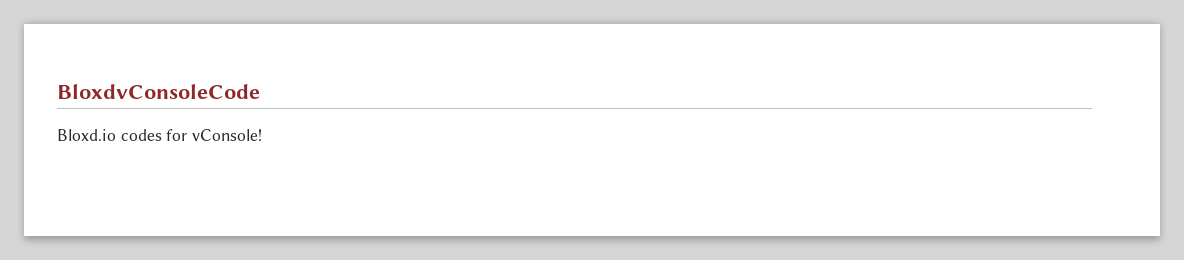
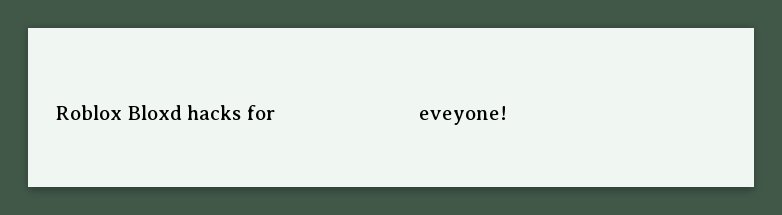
[57,84,260,99] [57,129,263,141] BloxdvConsoleCode // Bloxd.io codes for vConsole! -> [55,105,507,125] Roblox Bloxd hacks for eveyone!

